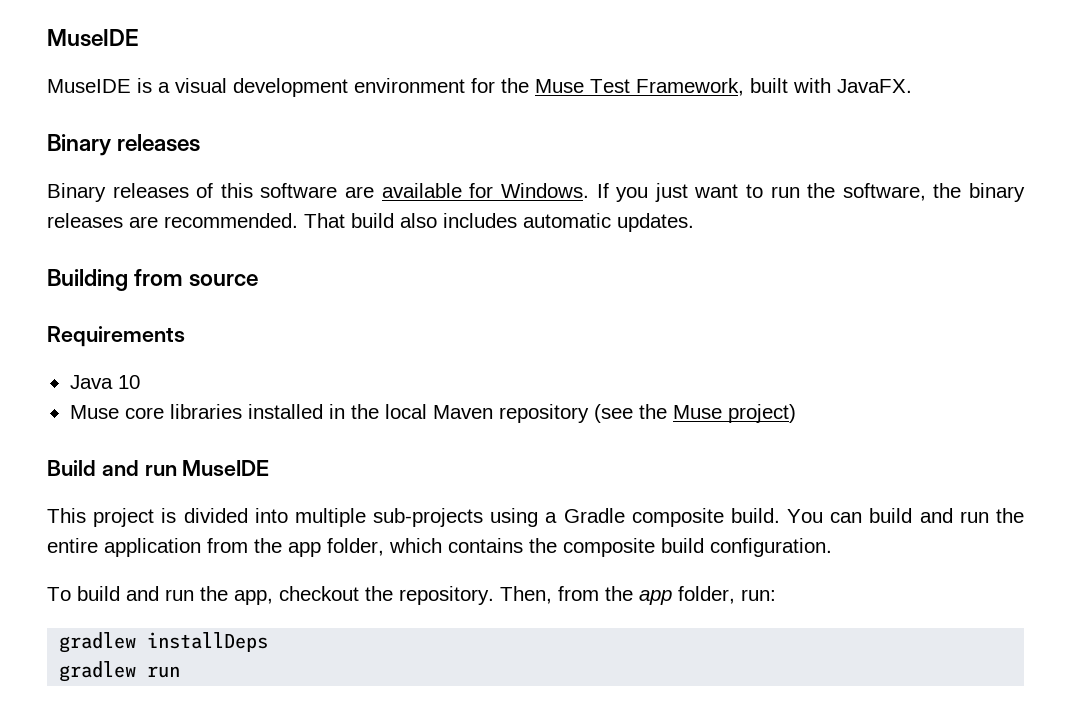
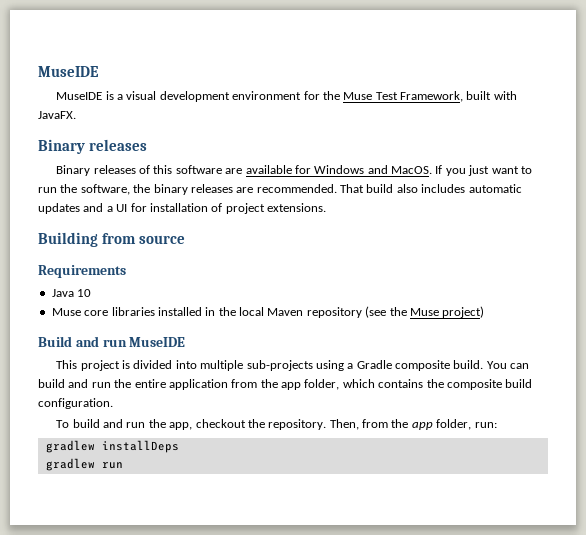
[500,183,589,198] Windows. -> [314,165,433,174] Windows and MacOS.
[617,213,694,232] updates. -> [38,203,326,214] updates and a UI for installation of project extensions.

